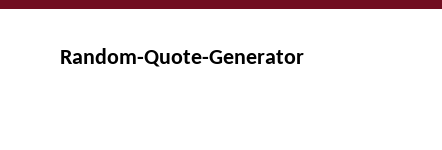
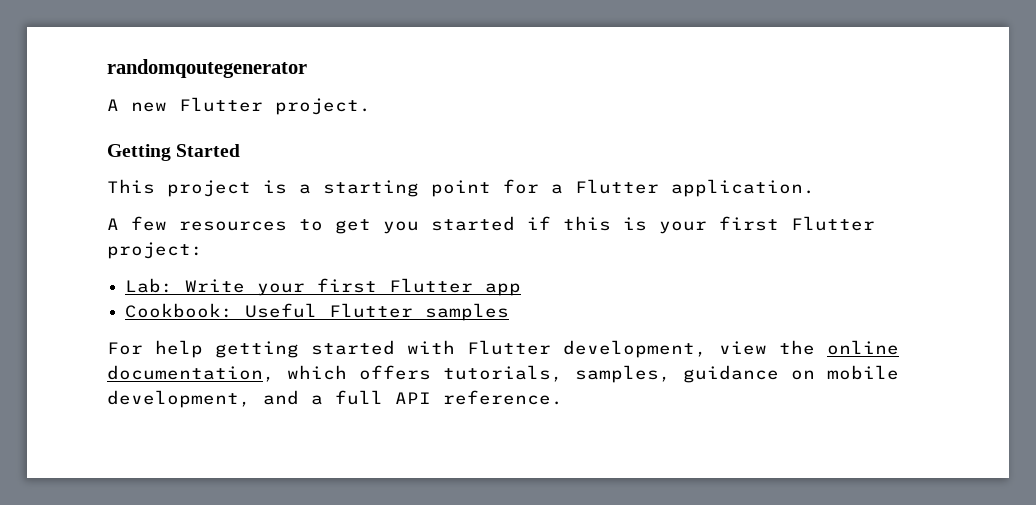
[60,48,304,67] Random-Quote-Generator -> [107,59,307,78] [107,97,371,115] [107,144,241,161] [107,179,815,197] [107,216,875,234] [107,242,203,259] [125,278,522,296] [125,303,510,321] [107,340,899,358] [107,365,899,383] [107,390,563,408] randomqoutegenerator // A new Flutter project. // Getting Started // This project is a starting point for a Flutter application. // A few resources to get you started if this is your first Flutter project: // Lab: Write your first Flutter app // Cookbook: Useful Flutter samples // For help getting started with Flutter development, view the online documentation, which offers tutorials, samples, guidance on mobile development, and a full API reference.

